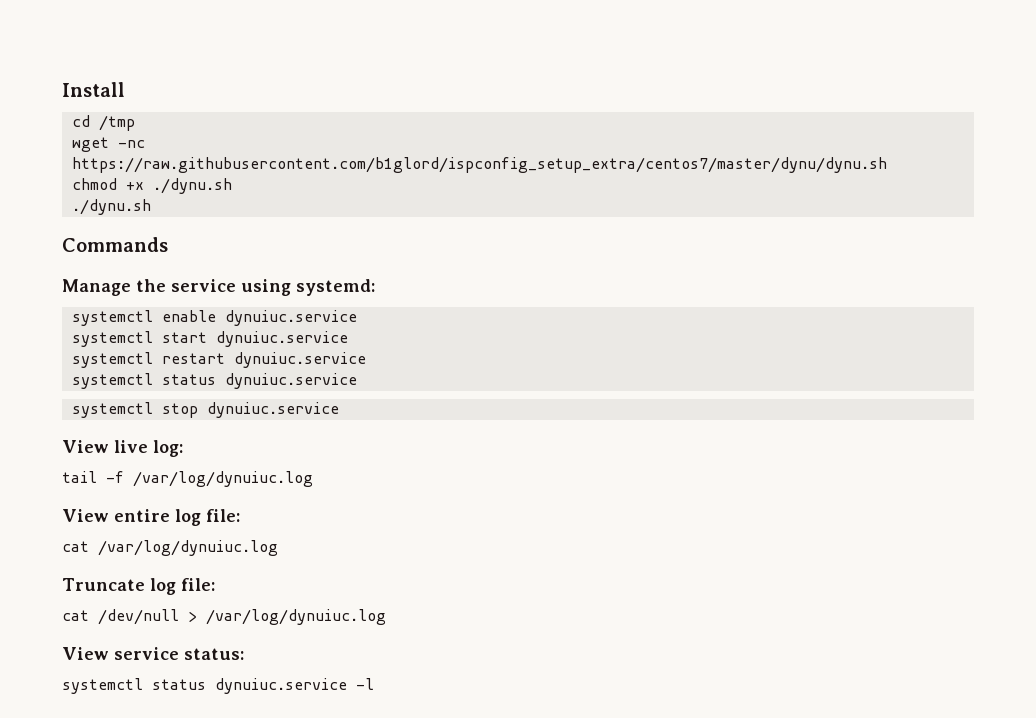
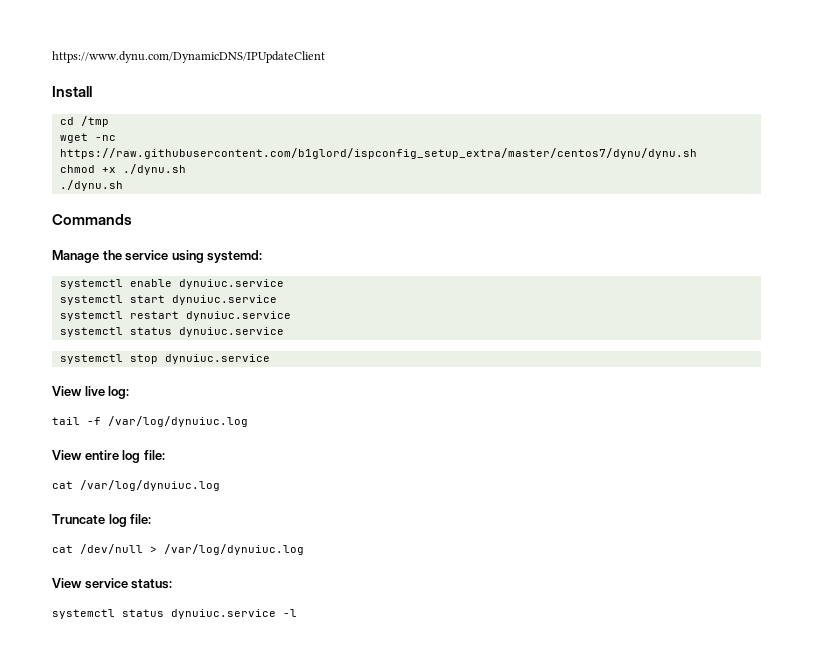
(62, 89) none -> [52,51,325,63] https://www.dynu.com/DynamicDNS/IPUpdateClient //
[71,157,887,173] https://raw.githubusercontent.com/b1glord/ispconfig_setup_extra/centos7/master/dynu/dynu.sh -> [59,148,697,159] https://raw.githubusercontent.com/b1glord/ispconfig_setup_extra/master/centos7/dynu/dynu.sh

